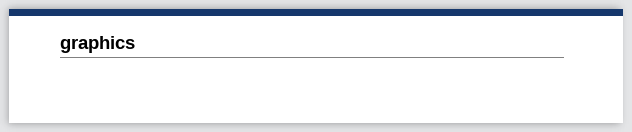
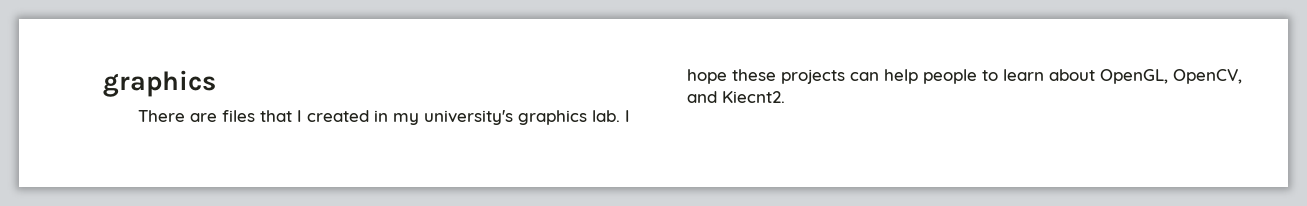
[60,36,135,53] graphics -> [103,70,216,97] [137,110,630,125] [687,69,1242,84] [687,91,785,103] graphics // There are files that I created in my university's graphics lab. I hope these projects can help people to learn about OpenGL, OpenCV, and Kiecnt2.

